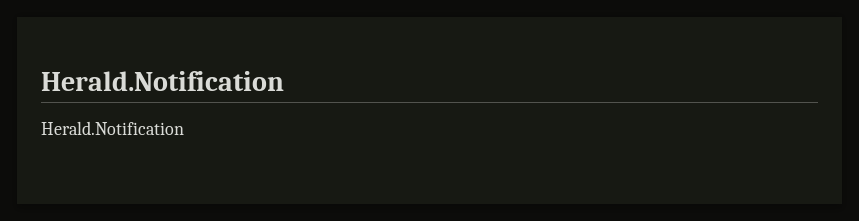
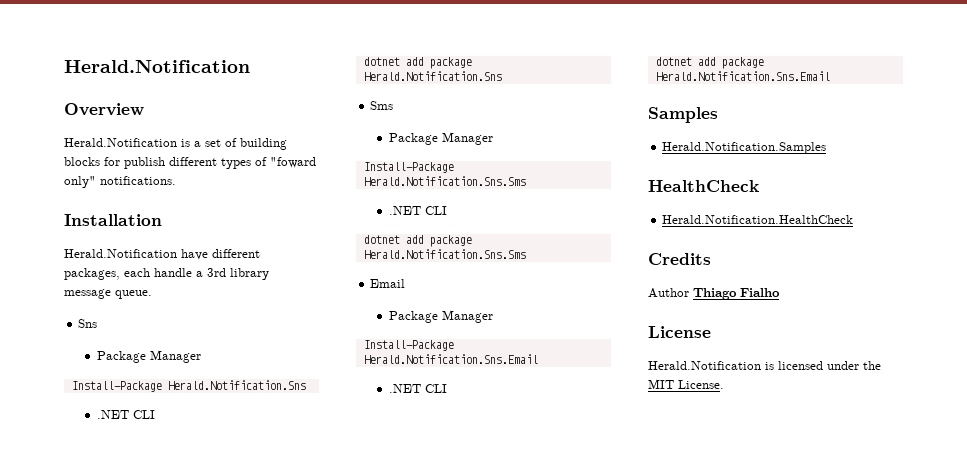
[41,71,284,91] [41,121,184,135] Herald.Notification // Herald.Notification -> [64,60,250,73] [64,103,144,116] [64,138,287,150] [64,157,316,169] [64,176,176,188] [64,214,162,226] [64,249,260,260] [64,268,269,280] [64,289,152,299] [78,319,98,328] [96,350,201,363] [71,380,306,392] [96,410,155,419] [363,57,472,69] [363,71,502,81] [370,101,394,110] [388,132,493,145] [363,162,454,173] [363,176,526,186] [388,206,447,215] [363,235,472,247] [363,249,526,259] [370,279,406,288] [388,310,493,323] [363,340,454,351] [363,354,538,364] [388,384,447,393] [655,57,764,69] [655,71,830,81] [648,107,718,123] [662,142,827,154] [648,180,759,192] [662,215,854,224] [648,253,711,265] [648,288,780,300] [648,326,711,338] [648,361,881,370] [648,379,724,389] Herald.Notification // Overview // Herald.Notification is a set of building blocks for publish different types of "foward only" notifications. // Installation // Herald.Notification have different packages, each handle a 3rd library message queue. // Sns // Package Manager // Install-Package Herald.Notification.Sns // .NET CLI // dotnet add package Herald.Notification.Sns // Sms // Package Manager // Install-Package Herald.Notification.Sns.Sms // .NET CLI // dotnet add package Herald.Notification.Sns.Sms // Email // Package Manager // Install-Package Herald.Notification.Sns.Email // .NET CLI // dotnet add package Herald.Notification.Sns.Email // Samples // Herald.Notification.Samples // HealthCheck // Herald.Notification.HealthCheck // Credits // Author Thiago Fialho // License // Herald.Notification is licensed under the MIT License.

